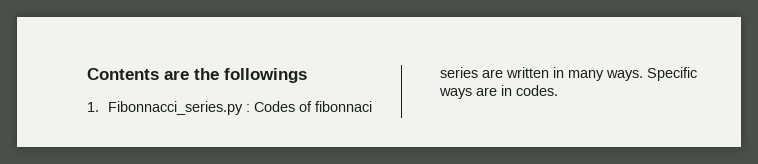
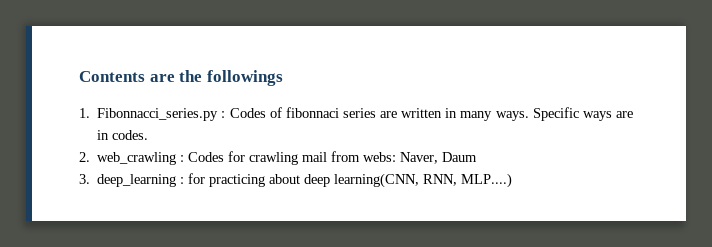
(559, 90) none -> [79,151,478,165] [79,173,513,188] // 2. web_crawling : Codes for crawling mail from webs: Naver, Daum // 3. deep_learning : for practicing about deep learning(CNN, RNN, MLP....)

